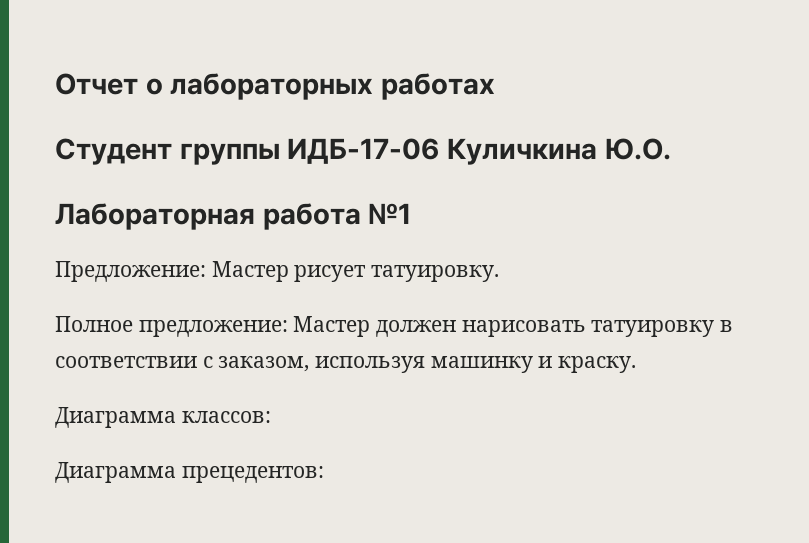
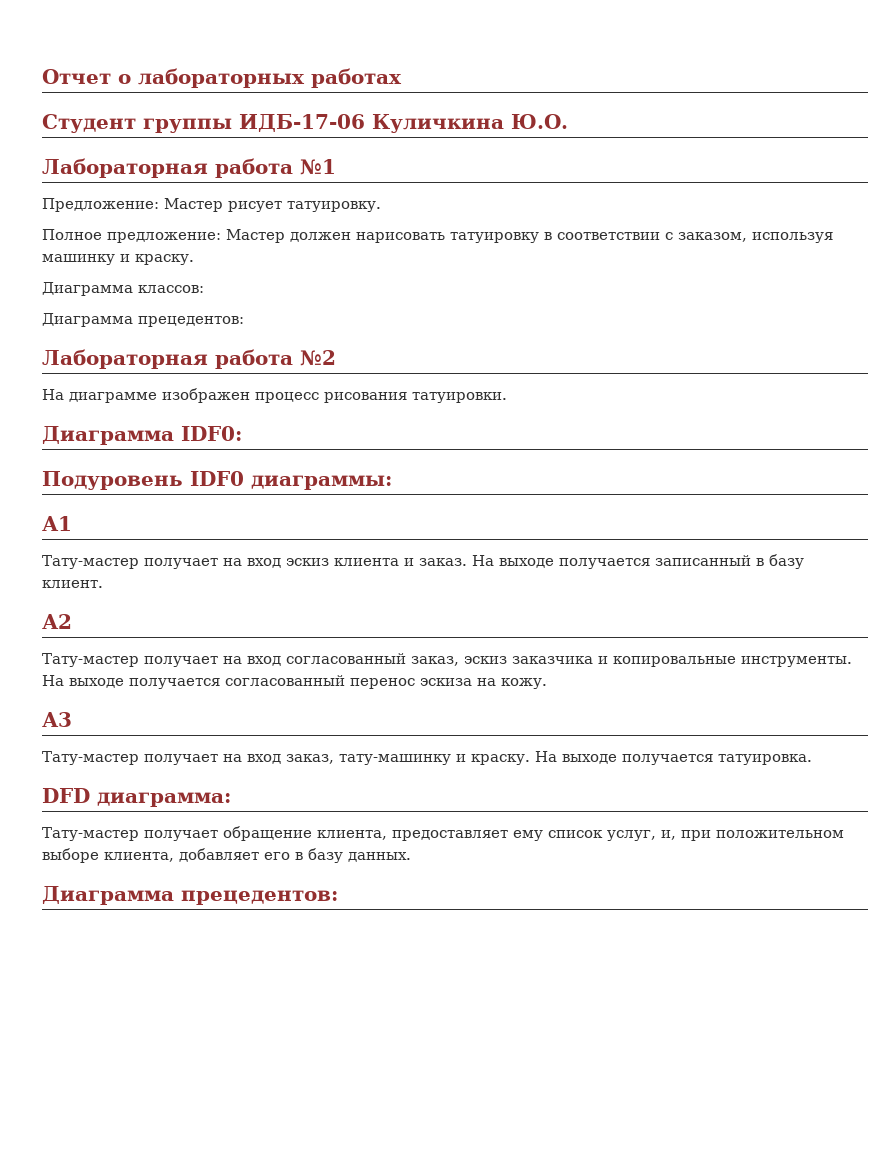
(324, 474) none -> [42,349,336,369] [42,388,507,403] [42,426,242,445] [42,471,392,490] [42,516,72,531] [42,554,804,569] [42,580,103,588] [42,614,72,629] [42,653,852,667] [42,675,547,689] [42,712,72,727] [42,751,812,765] [42,788,231,807] [42,826,844,841] [42,848,411,863] [42,886,338,905] // Лабораторная работа №2 // На диаграмме изображен процесс рисования татуировки. // Диаграмма IDF0: // Подуровень IDF0 диаграммы: // А1 // Тату-мастер получает на вход эскиз клиента и заказ. На выходе получается записанный в базу клиент. // А2 // Тату-мастер получает на вход согласованный заказ, эскиз заказчика и копировальные инструменты. На выходе получается согласованный перенос эскиза на кожу. // А3 // Тату-мастер получает на вход заказ, тату-машинку и краску. На выходе получается татуировка. // DFD диаграмма: // Тату-мастер получает обращение клиента, предоставляет ему список услуг, и, при положительном выборе клиента, добавляет его в базу данных. // Диаграмма прецедентов:

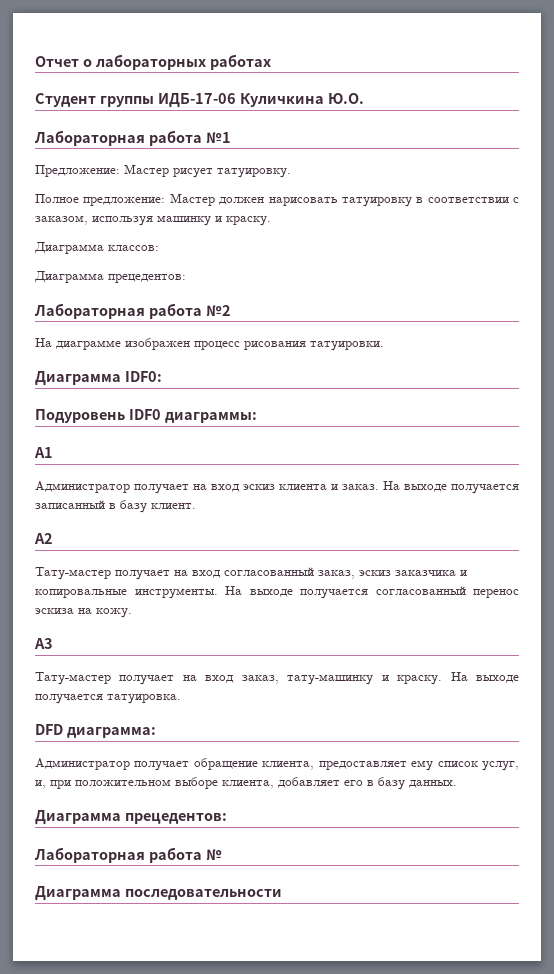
[42,555,139,569] Тату-мастер -> [35,481,130,493] Администратор
[42,827,139,841] Тату-мастер -> [35,758,130,770] Администратор
(338, 897) none -> [34,847,222,863] [35,886,282,901] // Лабораторная работа № // Диаграмма последовательности

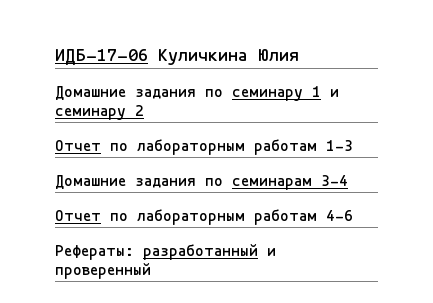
[35,54,271,70] [35,93,364,108] [34,130,231,146] [35,164,291,178] [35,193,519,207] [35,215,271,226] [34,242,159,254] [34,271,186,283] [34,303,231,319] [35,338,384,351] [35,371,162,386] [35,409,257,423] [34,447,53,458] [35,481,519,494] [35,500,196,513] [34,533,53,544] [35,567,467,580] [35,586,519,599] [35,608,132,618] [34,638,53,649] [35,672,520,685] [35,694,181,704] [35,724,156,738] [35,758,519,771] [35,777,457,790] [35,810,227,825] [34,847,222,863] [35,886,282,901] Отчет о лабораторных работах // Студент группы ИДБ-17-06 Куличкина Ю.О. // Лабораторная работа №1 // Предложение: Мастер рисует татуировку. // Полное предложение: Мастер должен нарисовать татуировку в соответствии с заказом, используя машинку и краску. // Диаграмма классов: // Диаграмма прецедентов: // Лабораторная работа №2 // На диаграмме изображен процесс рисования татуировки. // Диаграмма IDF0: // Подуровень IDF0 диаграммы: // А1 // Администратор получает на вход эскиз клиента и заказ. На выходе получается записанный в базу клиент. // А2 // Тату-мастер получает на вход согласованный заказ, эскиз заказчика и копировальные инструменты. На выходе получается согласованный перенос эскиза на кожу. // А3 // Тату-мастер получает на вход заказ, тату-машинку и краску. На выходе получается татуировка. // DFD диаграмма: // Администратор получает обращение клиента, предоставляет ему список услуг, и, при положительном выборе клиента, добавляет его в базу данных. // Диаграмма прецедентов: // Лабораторная работа № // Диаграмма последовательности -> [55,49,299,65] [55,86,339,101] [55,105,144,120] [55,139,353,155] [55,175,348,190] [55,209,353,225] [55,244,276,260] [55,263,151,279] ИДБ-17-06 Куличкина Юлия // Домашние задания по семинару 1 и семинару 2 // Отчет по лабораторным работам 1-3 // Домашние задания по семинарам 3-4 // Отчет по лабораторным работам 4-6 // Рефераты: разработанный и проверенный

